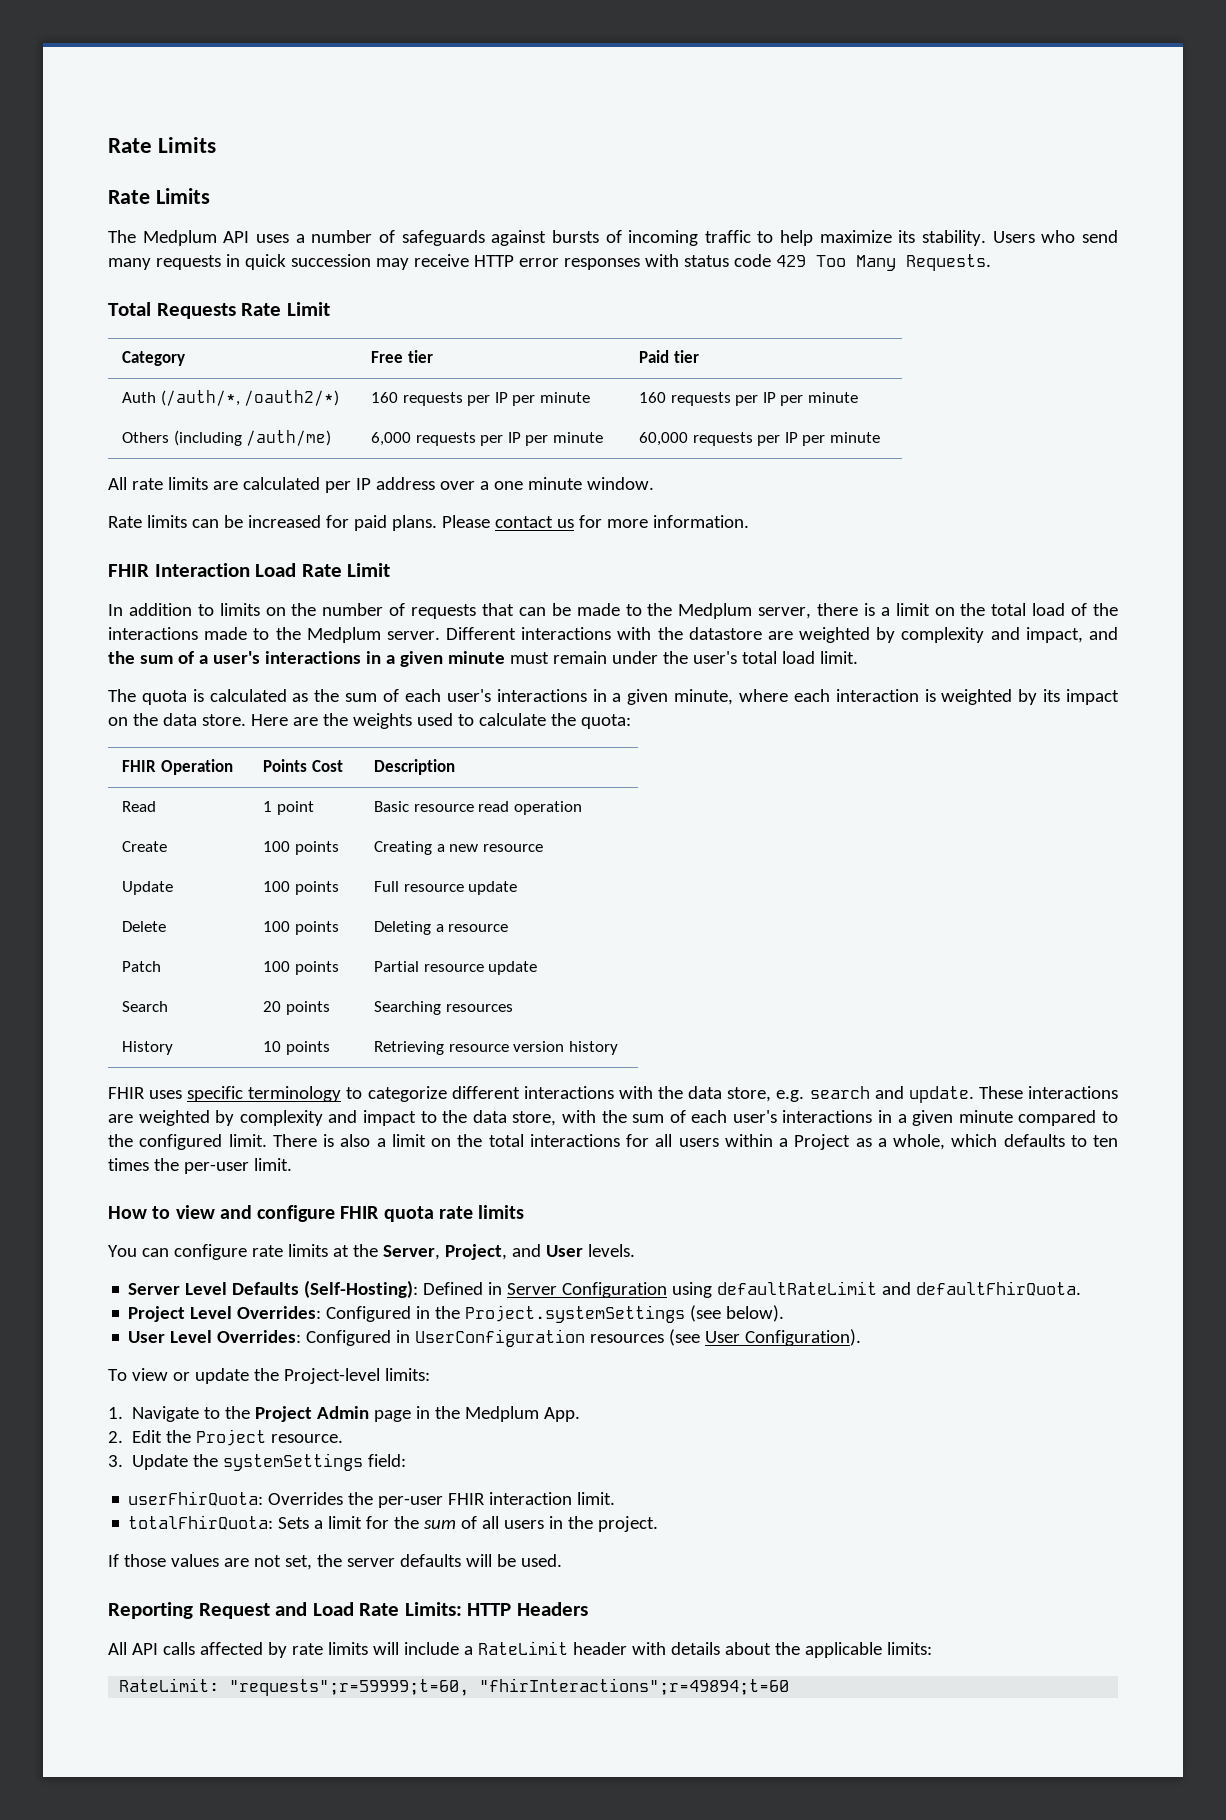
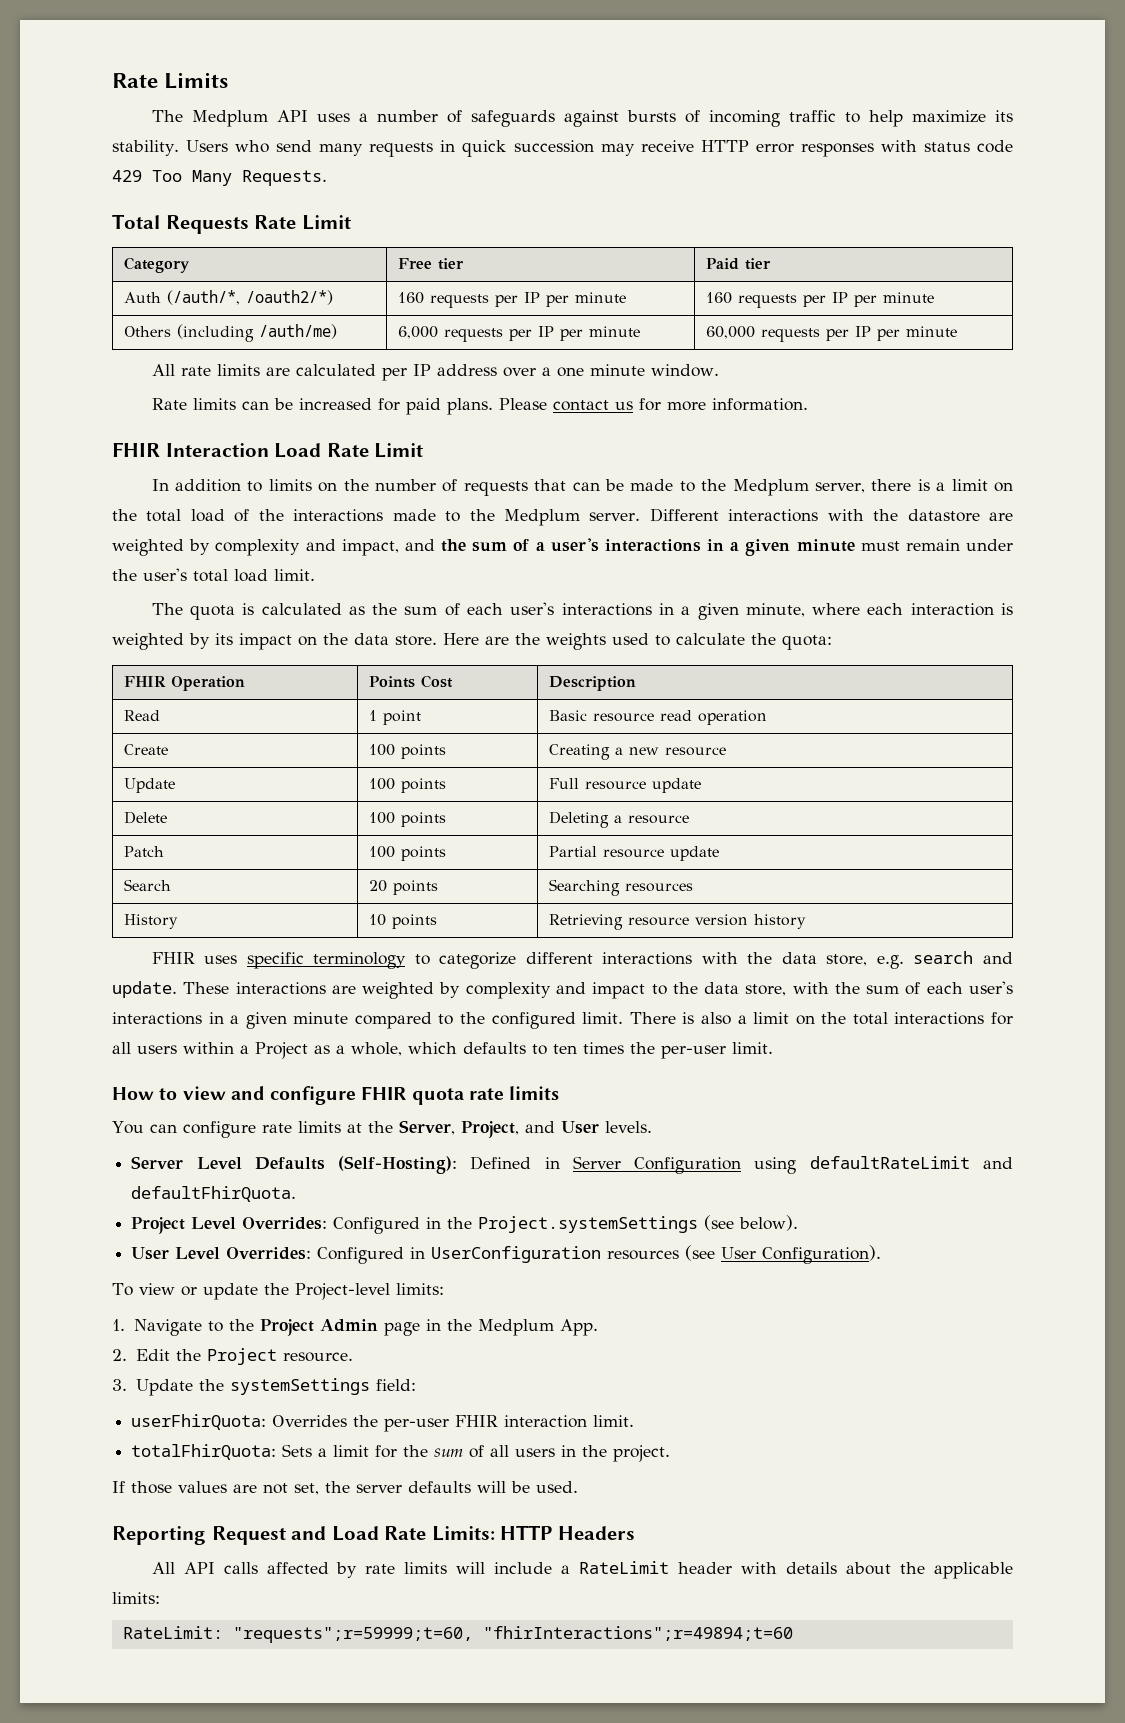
[108,137,217,153] [108,188,210,204] Rate Limits // Rate Limits -> [112,72,229,89] Rate Limits

